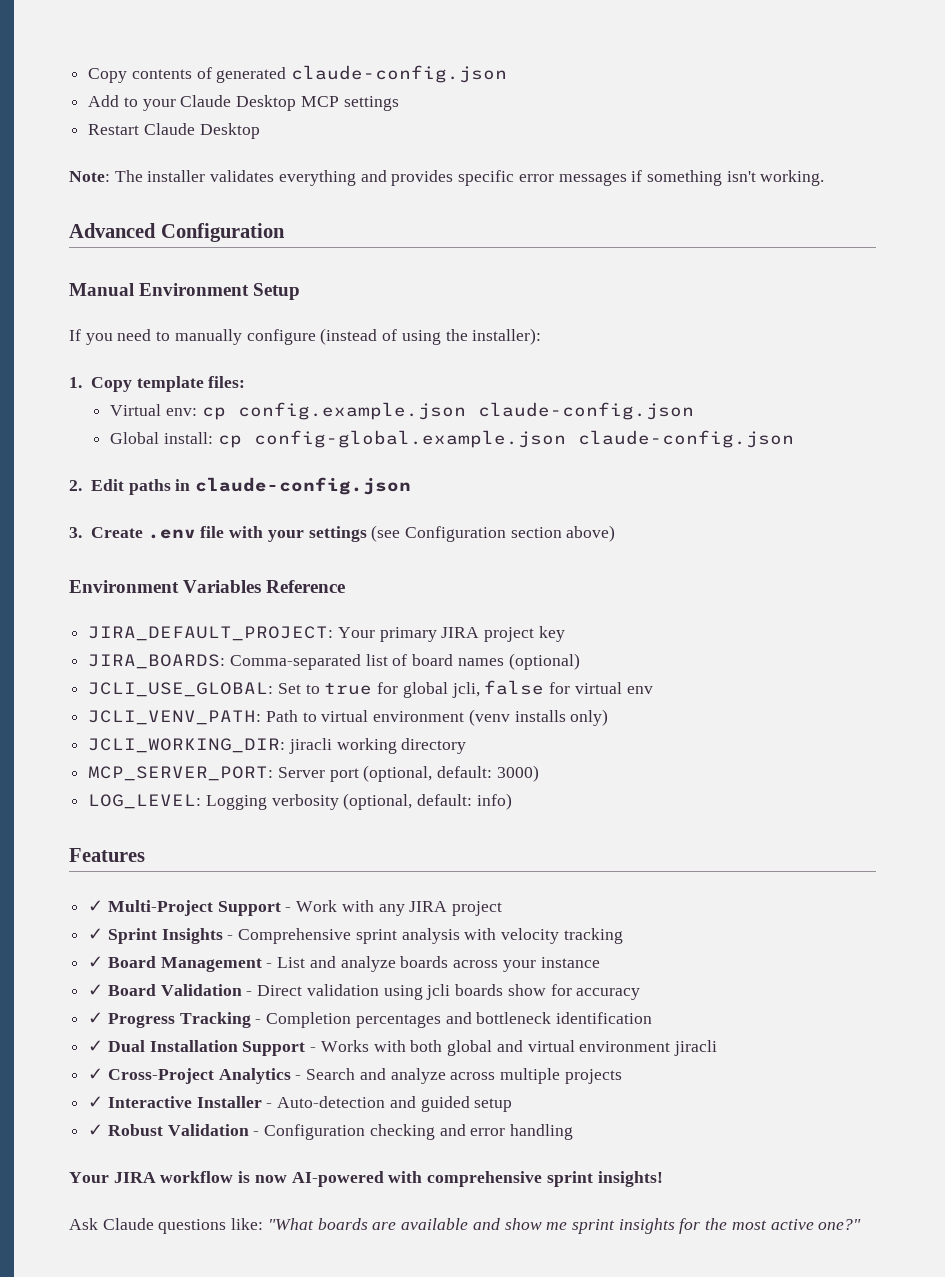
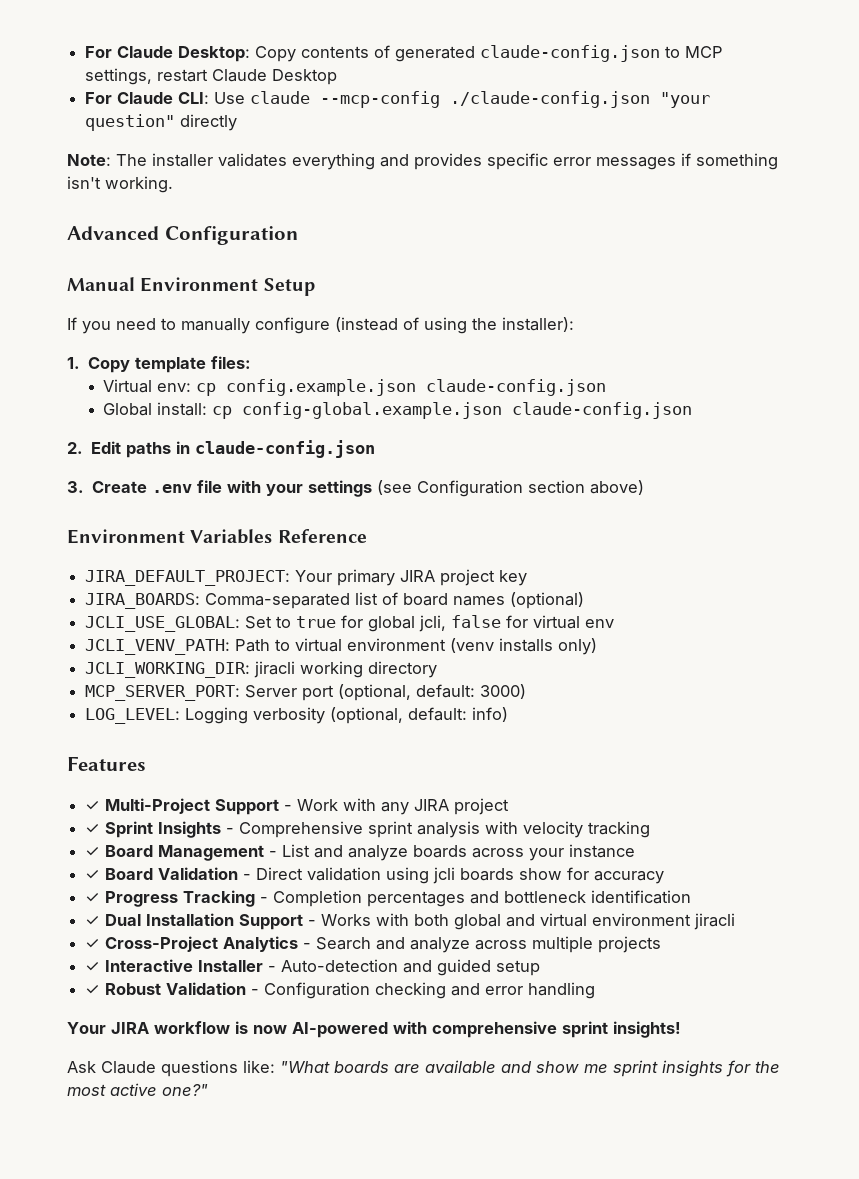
(88, 75) none -> [85,46,251,62] For Claude Desktop:
[88,95,399,111] [88,123,260,139] // Add to your Claude Desktop MCP settings // Restart Claude Desktop -> [665,46,724,58] [85,68,338,85] [85,91,711,108] [85,114,238,131] to MCP settings, restart Claude Desktop // For Claude CLI: Use claude --mcp-config ./claude-config.json "your question" directly

